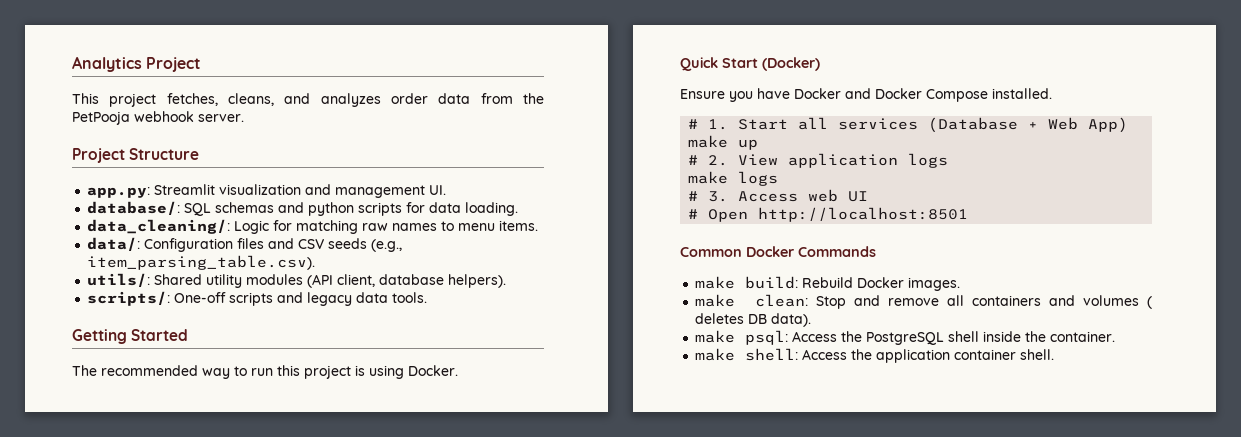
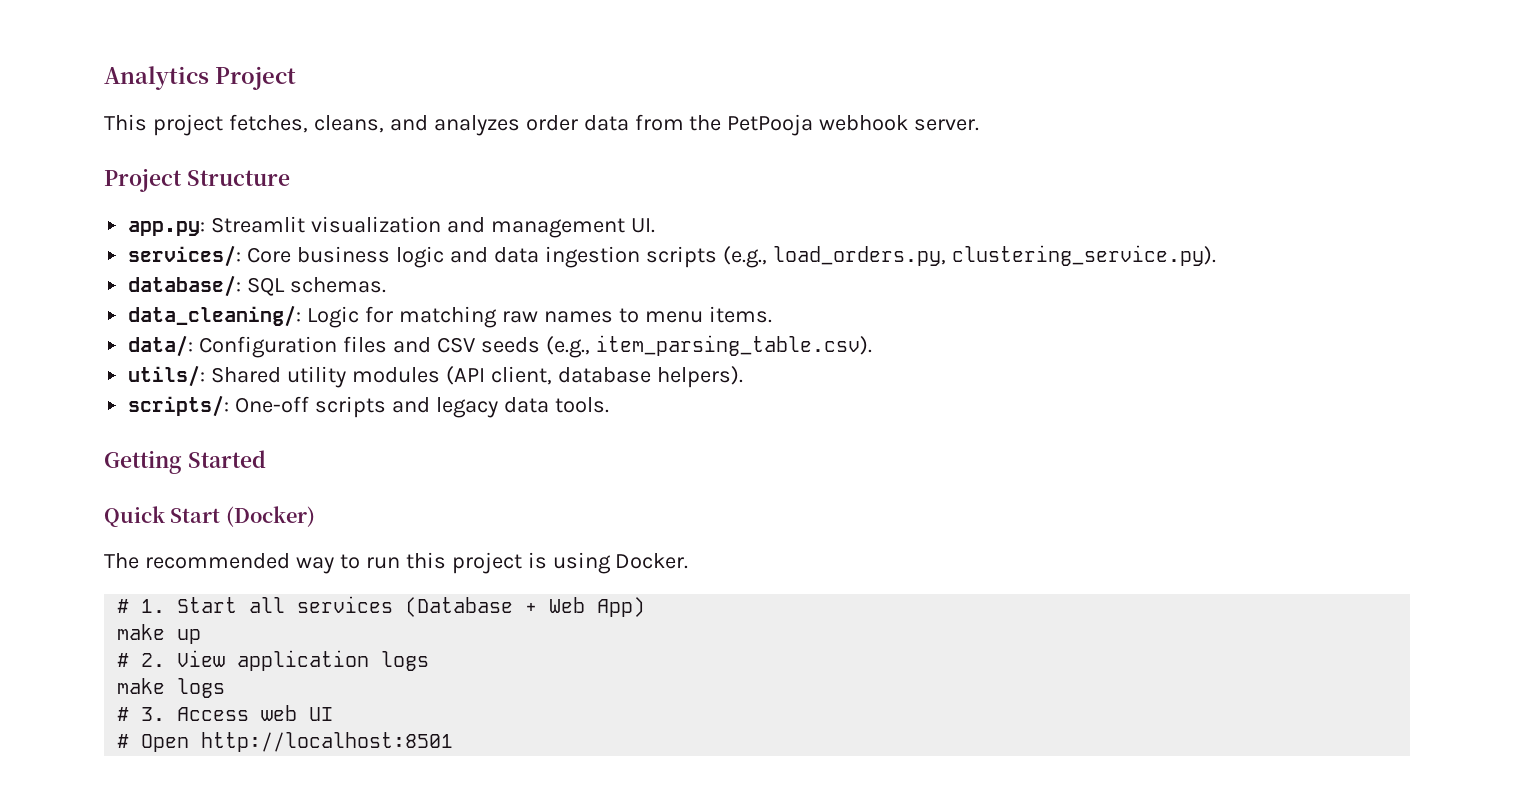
[87,201,519,216] database/: SQL schemas and python scripts for data loading. -> [128,245,1216,268] [128,275,387,297] services/: Core business logic and data ingestion scripts (e.g., load_orders.py, clustering_service.py). // database/: SQL schemas.
(189, 335) none -> [104,506,315,527] // Quick Start (Docker)
[680,57,820,71] [680,88,1052,102] // Quick Start (Docker) // Ensure you have Docker and Docker Compose installed. -> (689, 561) none
[680,246,876,257] [695,276,961,291] [695,294,1152,309] [695,313,812,327] [695,330,1116,345] [695,348,1055,363] // Common Docker Commands // make build: Rebuild Docker images. // make clean: Stop and remove all containers and volumes ( deletes DB data). // make psql: Access the PostgreSQL shell inside the container. // make shell: Access the application container shell. -> (454, 742) none

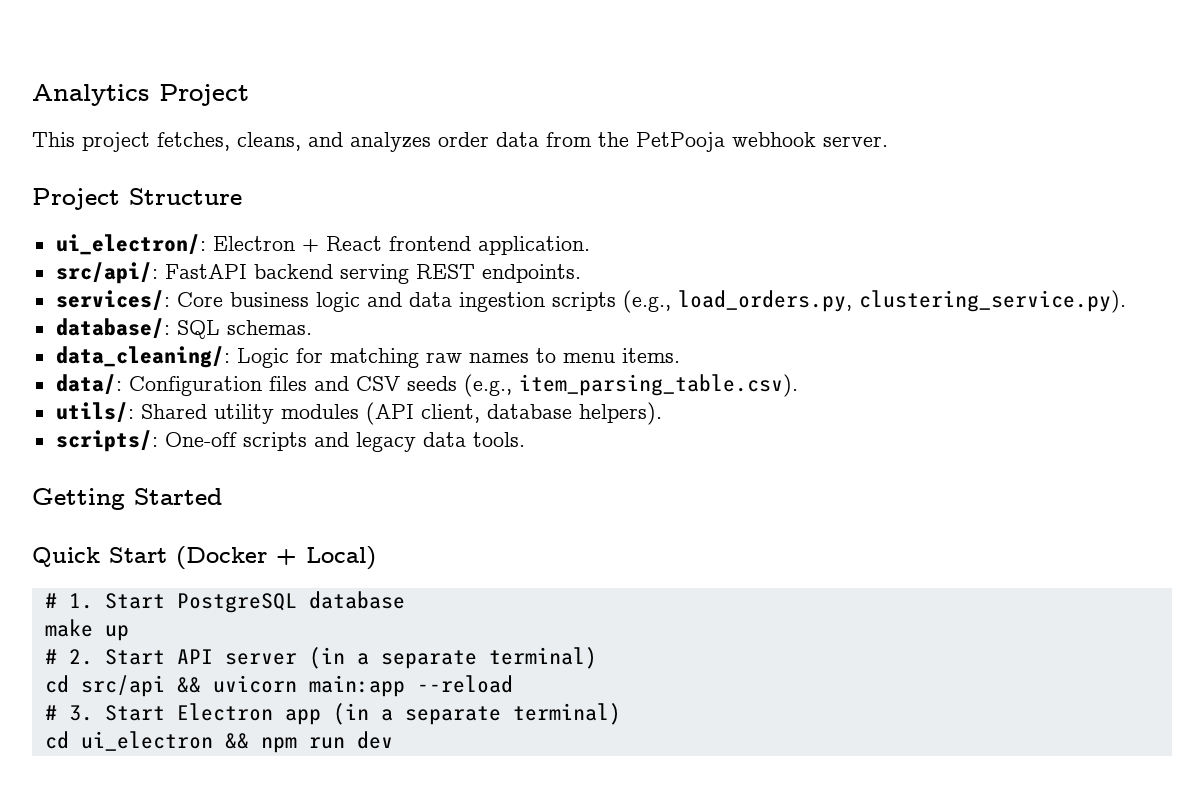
[128,216,655,238] app.py: Streamlit visualization and management UI. -> [55,234,590,255] [55,262,581,284] ui_electron/: Electron + React frontend application. // src/api/: FastAPI backend serving REST endpoints.
[225,506,315,527] [104,552,689,574] [117,596,646,617] [117,624,202,644] [117,650,430,671] [117,678,226,698] [117,705,334,721] [117,732,454,752] (Docker) // The recommended way to run this project is using Docker. // # 1. Start all services (Database + Web App) // make up // # 2. View application logs // make logs // # 3. Access web UI // # Open http://localhost:8501 -> [176,546,376,570] [44,591,405,613] [44,619,129,641] [44,647,597,669] [44,675,513,697] [44,703,621,725] [44,731,393,753] (Docker + Local) // # 1. Start PostgreSQL database // make up // # 2. Start API server (in a separate terminal) // cd src/api && uvicorn main:app --reload // # 3. Start Electron app (in a separate terminal) // cd ui_electron && npm run dev

